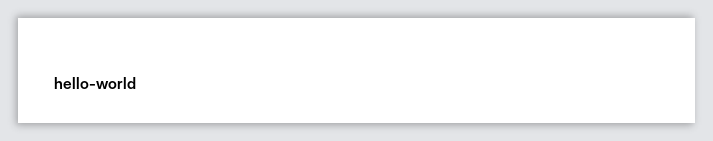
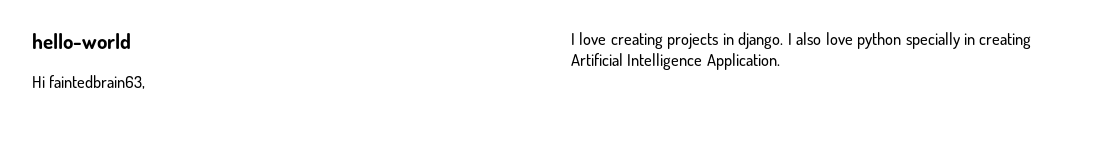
(136, 83) none -> [32,75,146,89] [571,32,1032,49] [571,53,780,70] // Hi faintedbrain63, // I love creating projects in django. I also love python specially in creating Artificial Intelligence Application.

